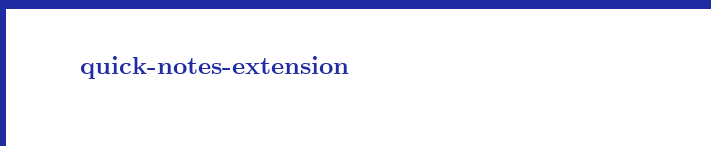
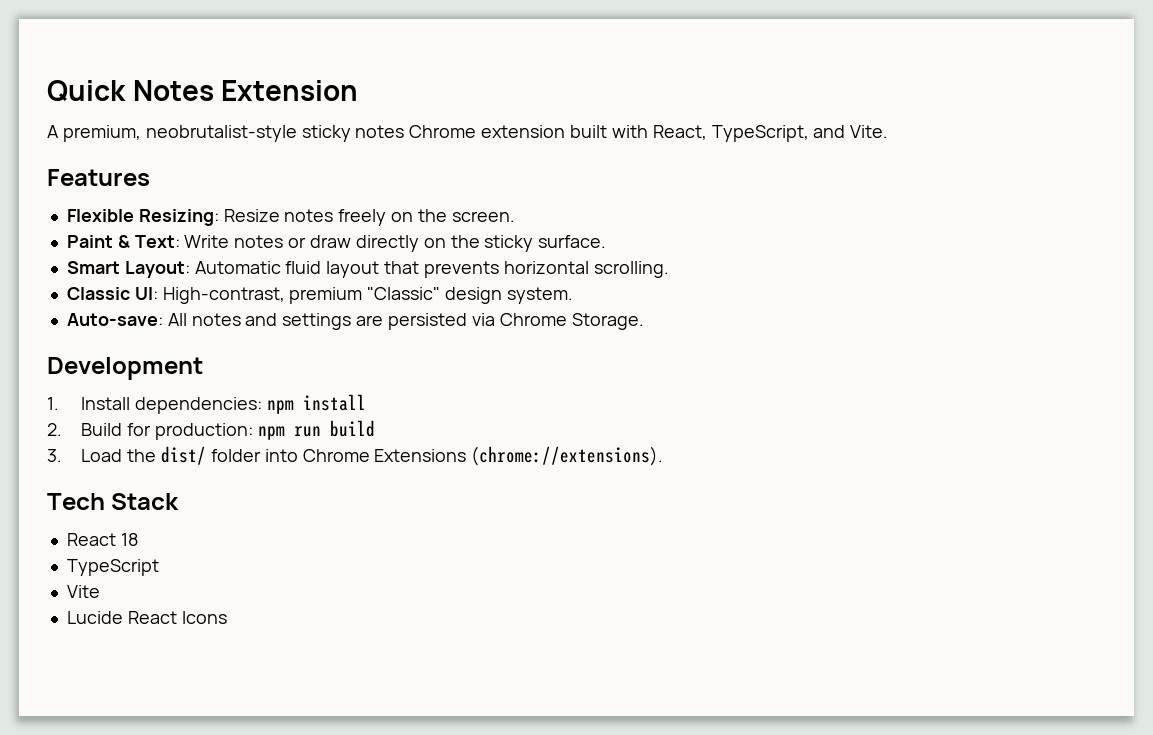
[80,56,349,79] quick-notes-extension -> [47,80,359,102] [47,125,889,142] [47,169,150,186] [66,209,515,226] [66,235,607,252] [66,261,669,278] [66,287,573,304] [66,313,644,330] [47,357,203,380] [47,394,366,414] [47,420,375,440] [47,446,664,466] [47,493,180,510] [66,533,138,546] [66,559,159,576] [66,585,100,598] [66,611,227,624] Quick Notes Extension // A premium, neobrutalist-style sticky notes Chrome extension built with React, TypeScript, and Vite. // Features // Flexible Resizing: Resize notes freely on the screen. // Paint & Text: Write notes or draw directly on the sticky surface. // Smart Layout: Automatic fluid layout that prevents horizontal scrolling. // Classic UI: High-contrast, premium "Classic" design system. // Auto-save: All notes and settings are persisted via Chrome Storage. // Development // 1. Install dependencies: npm install // 2. Build for production: npm run build // 3. Load the dist/ folder into Chrome Extensions (chrome://extensions). // Tech Stack // React 18 // TypeScript // Vite // Lucide React Icons

